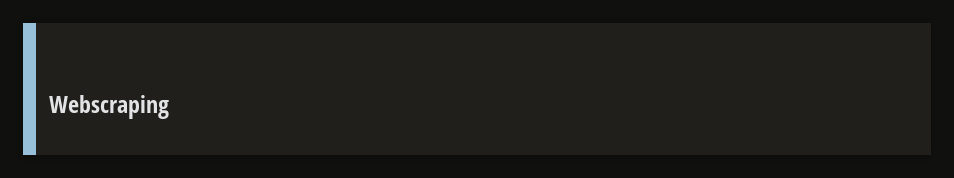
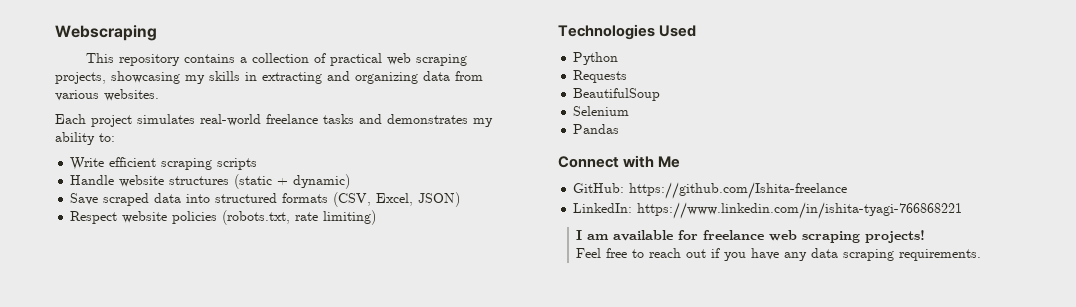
(169, 107) none -> [85,53,467,66] [55,71,483,84] [55,89,159,101] [55,114,493,127] [55,132,115,145] [70,157,258,170] [70,174,351,189] [70,192,461,207] [70,210,377,225] [558,24,697,40] [573,52,619,65] [573,70,628,83] [573,88,661,101] [573,106,630,116] [573,124,620,134] [558,155,681,168] [573,182,848,199] [573,202,963,219] [576,230,926,243] [576,248,982,261] // This repository contains a collection of practical web scraping projects, showcasing my skills in extracting and organizing data from various websites. // Each project simulates real-world freelance tasks and demonstrates my ability to: // Write efficient scraping scripts // Handle website structures (static + dynamic) // Save scraped data into structured formats (CSV, Excel, JSON) // Respect website policies (robots.txt, rate limiting) // Technologies Used // Python // Requests // BeautifulSoup // Selenium // Pandas // Connect with Me // GitHub: https://github.com/Ishita-freelance // LinkedIn: https://www.linkedin.com/in/ishita-tyagi-766868221 // I am available for freelance web scraping projects! // Feel free to reach out if you have any data scraping requirements.

